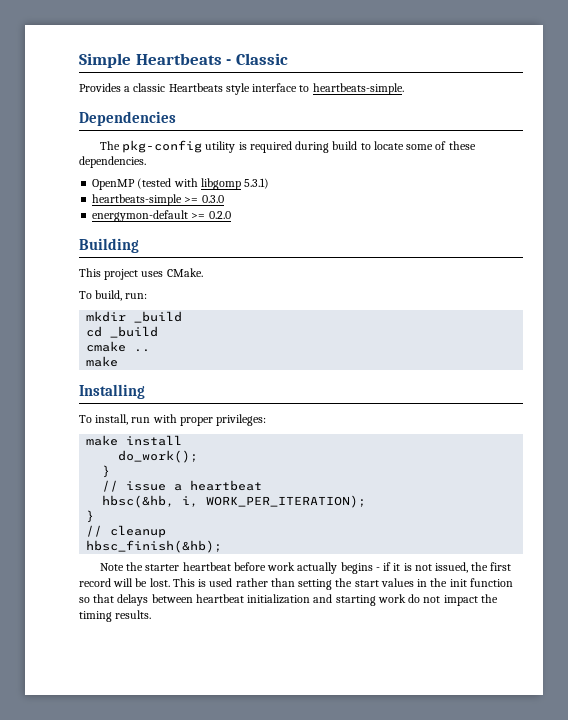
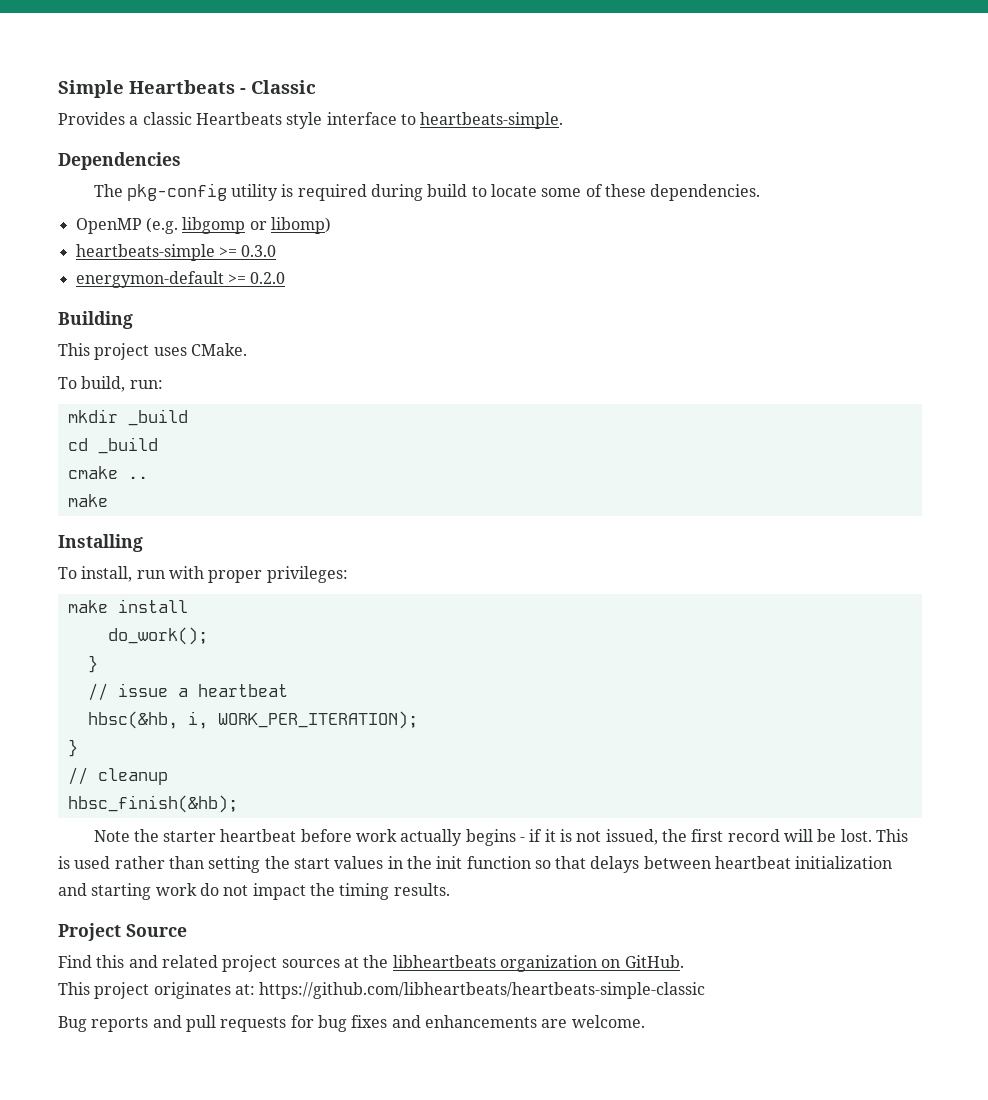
[137,178,270,190] (tested with libgomp 5.3.1) -> [145,217,331,234] (e.g. libgomp or libomp)
(152, 614) none -> [58,923,187,941] [58,955,684,972] [58,982,706,999] [58,1015,645,1032] // Project Source // Find this and related project sources at the libheartbeats organization on GitHub. // This project originates at: https://github.com/libheartbeats/heartbeats-simple-classic // Bug reports and pull requests for bug fixes and enhancements are welcome.

